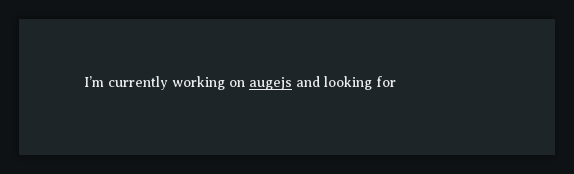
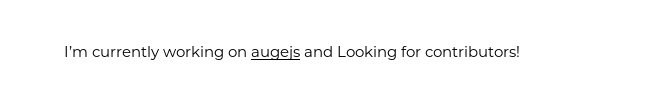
[324,76,396,90] looking for -> [337,46,521,60] Looking for contributors!

